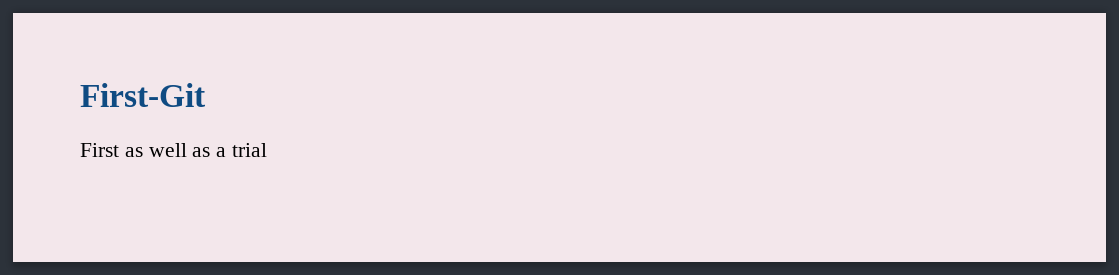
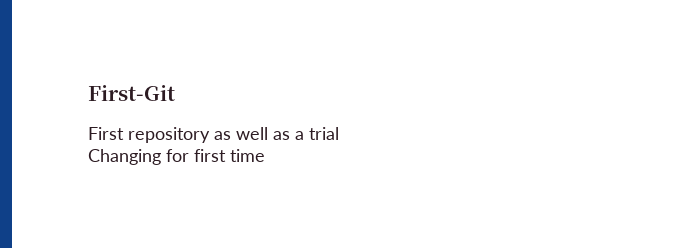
(119, 150) none -> [128,127,210,143] repository
(268, 150) none -> [88,149,265,165] // Changing for first time

